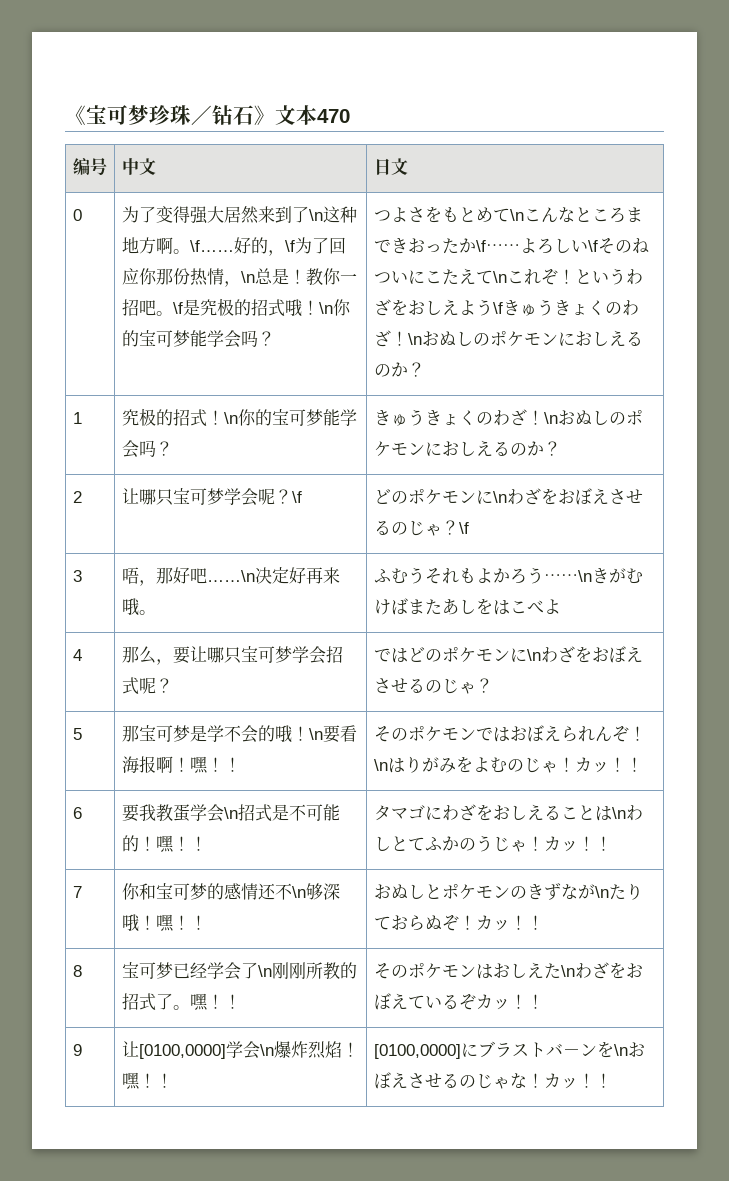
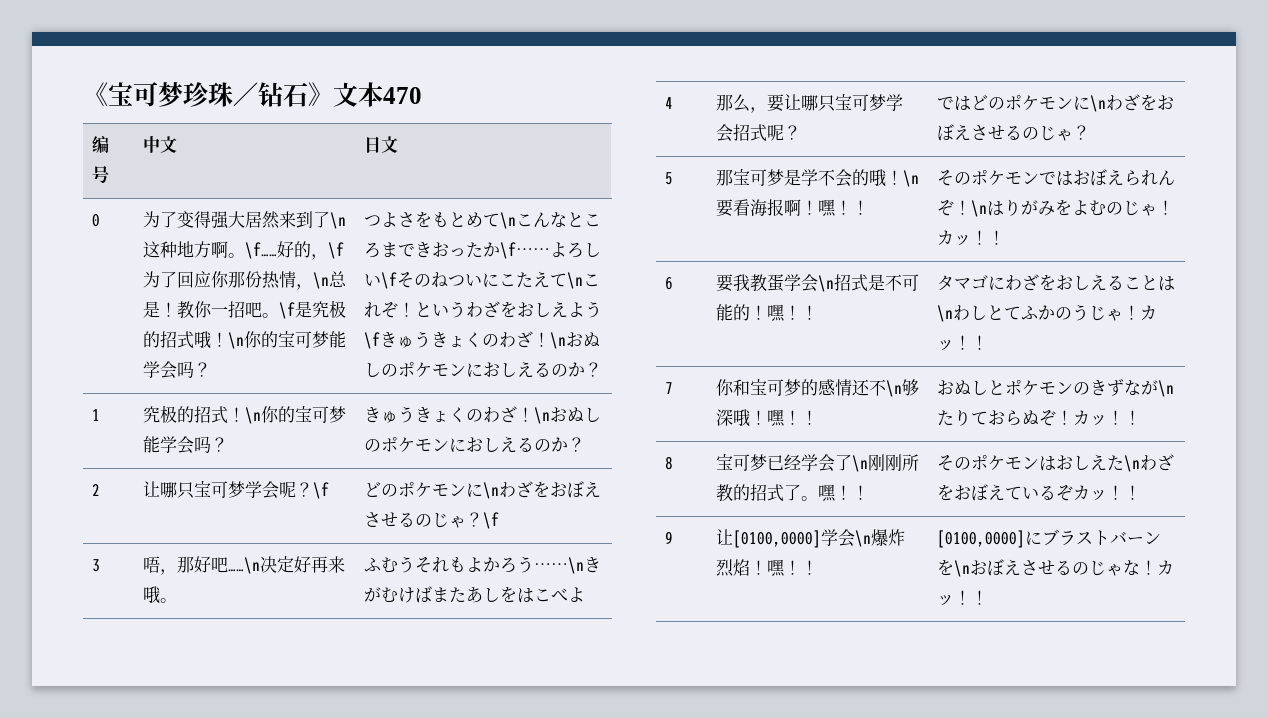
[562,1049,580,1056] － -> [1127,536,1145,544] ー

